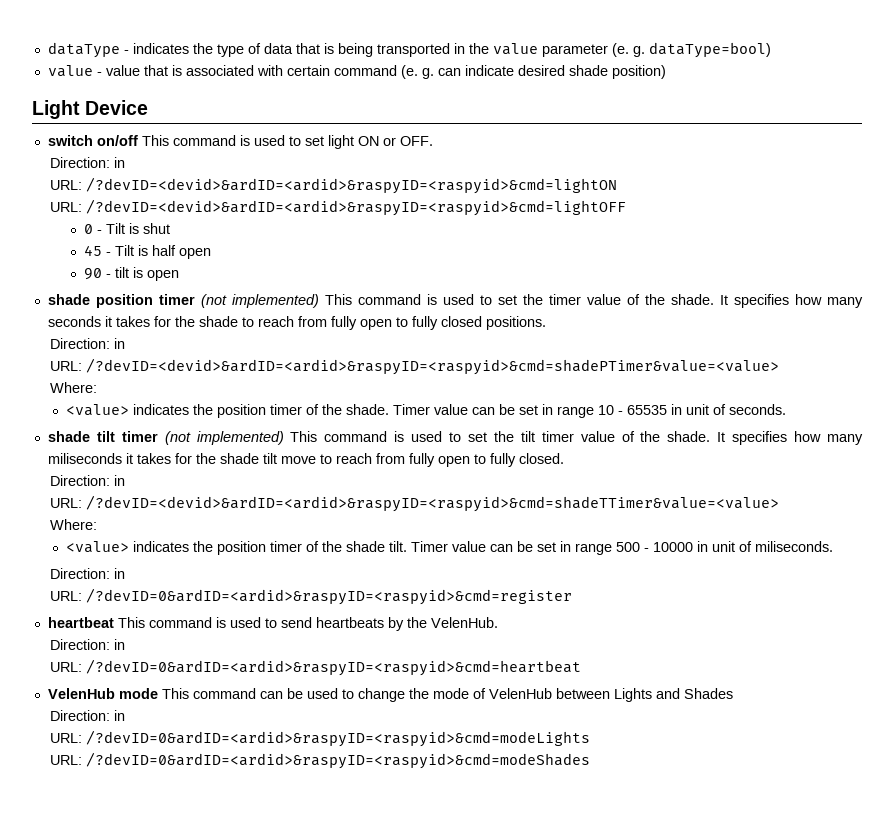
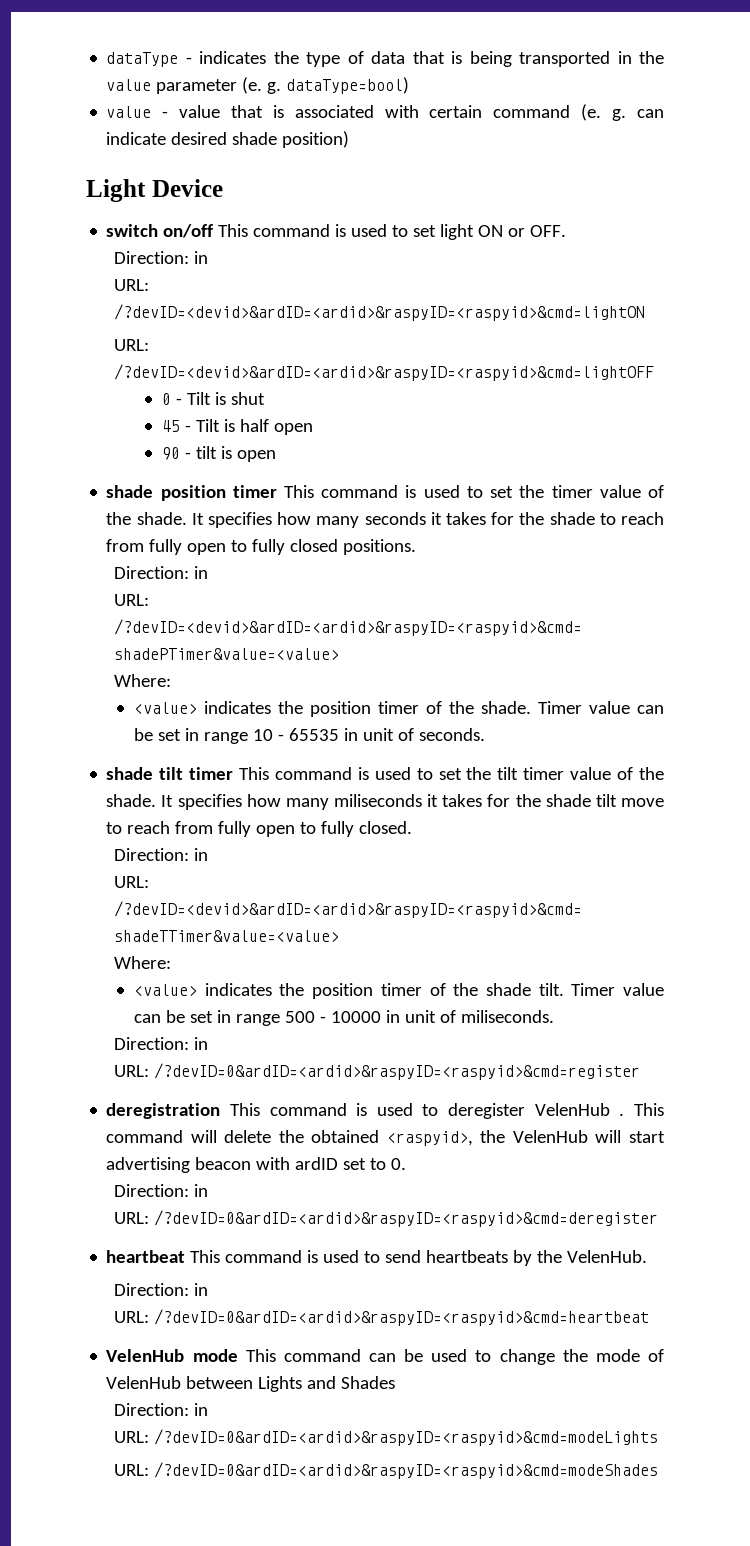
[200,294,319,308] (not implemented) -> (277, 491) none
[164,431,284,445] (not implemented) -> (234, 773) none
(572, 596) none -> [106,1103,664,1119] [106,1130,665,1146] [106,1157,407,1173] [113,1184,208,1197] [113,1210,658,1227] // deregistration This command is used to deregister VelenHub . This command will delete the obtained <raspyid>, the VelenHub will start advertising beacon with ardID set to 0. // Direction: in // URL: /?devID=0&ardID=<ardid>&raspyID=<raspyid>&cmd=deregister

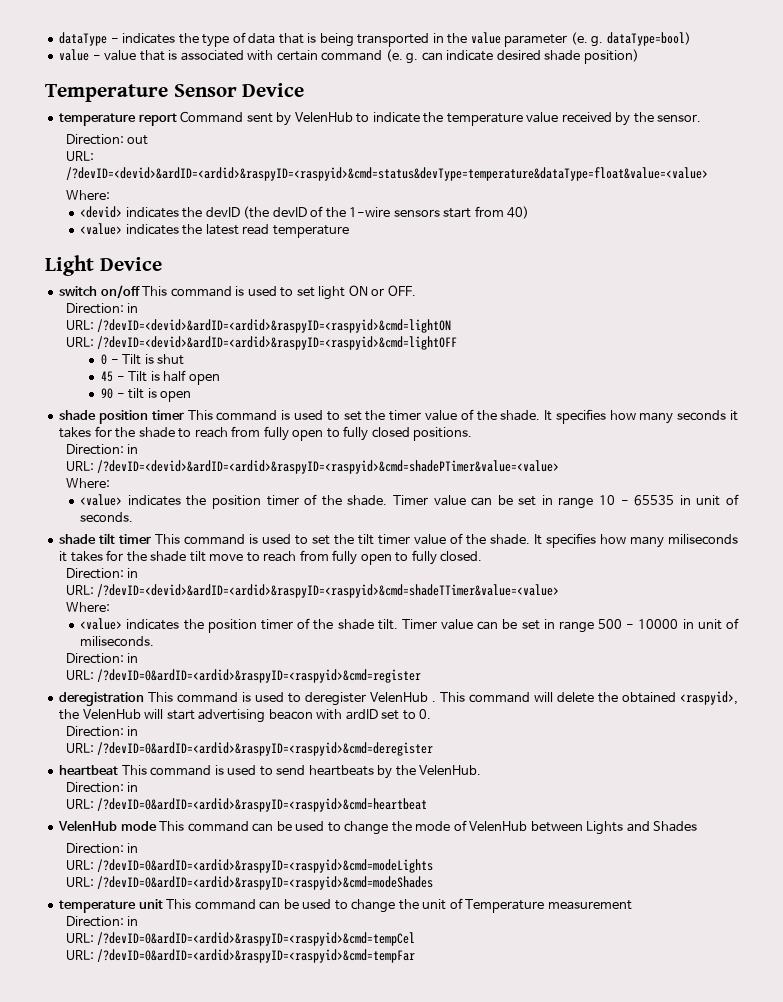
(350, 139) none -> [45,83,305,102] [59,111,702,126] [65,134,149,145] [65,151,94,161] [65,167,708,181] [65,190,110,200] [80,206,530,219] [80,223,349,238] // Temperature Sensor Device // temperature report Command sent by VelenHub to indicate the temperature value received by the sensor. // Direction: out // URL: /?devID=<devid>&ardID=<ardid>&raspyID=<raspyid>&cmd=status&devType=temperature&dataType=float&value=<value> // Where: // <devid> indicates the devID (the devID of the 1-wire sensors start from 40) // <value> indicates the latest read temperature
(658, 1470) none -> [59,898,632,913] [65,916,139,927] [65,932,416,946] [65,949,416,963] // temperature unit This command can be used to change the unit of Temperature measurement // Direction: in // URL: /?devID=0&ardID=<ardid>&raspyID=<raspyid>&cmd=tempCel // URL: /?devID=0&ardID=<ardid>&raspyID=<raspyid>&cmd=tempFar

